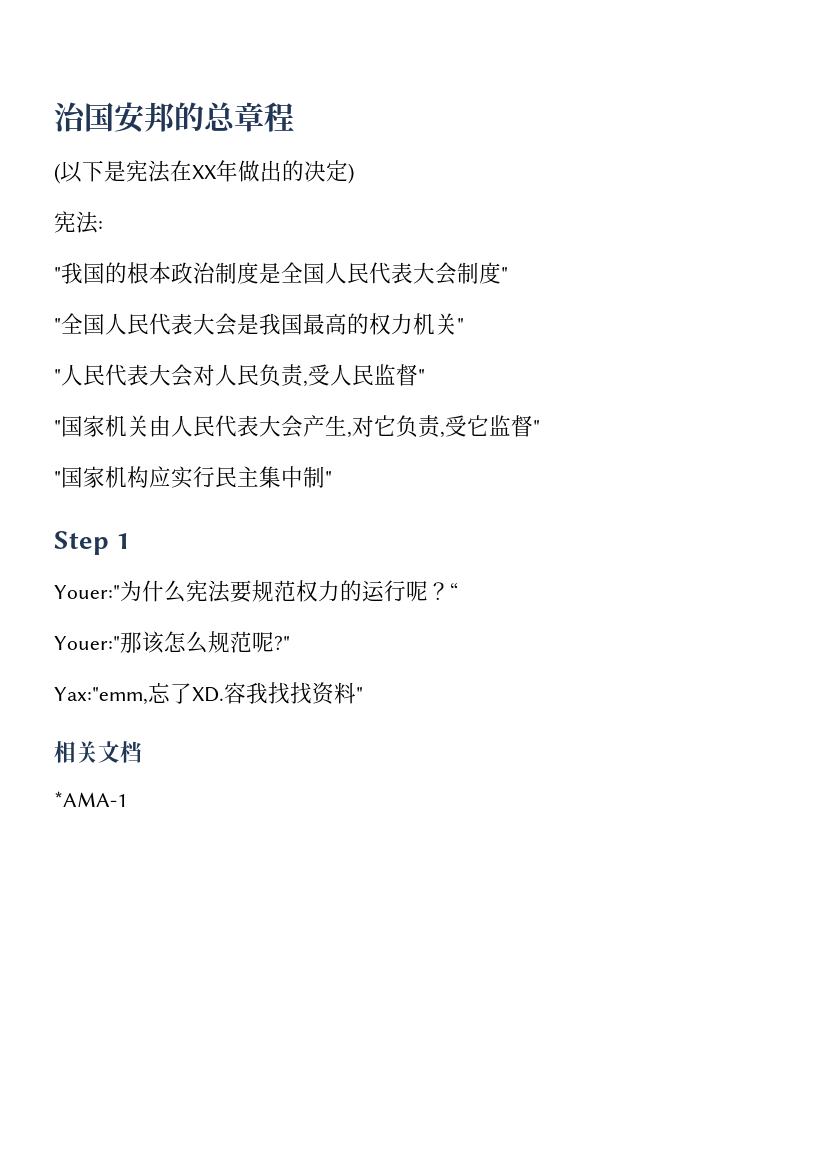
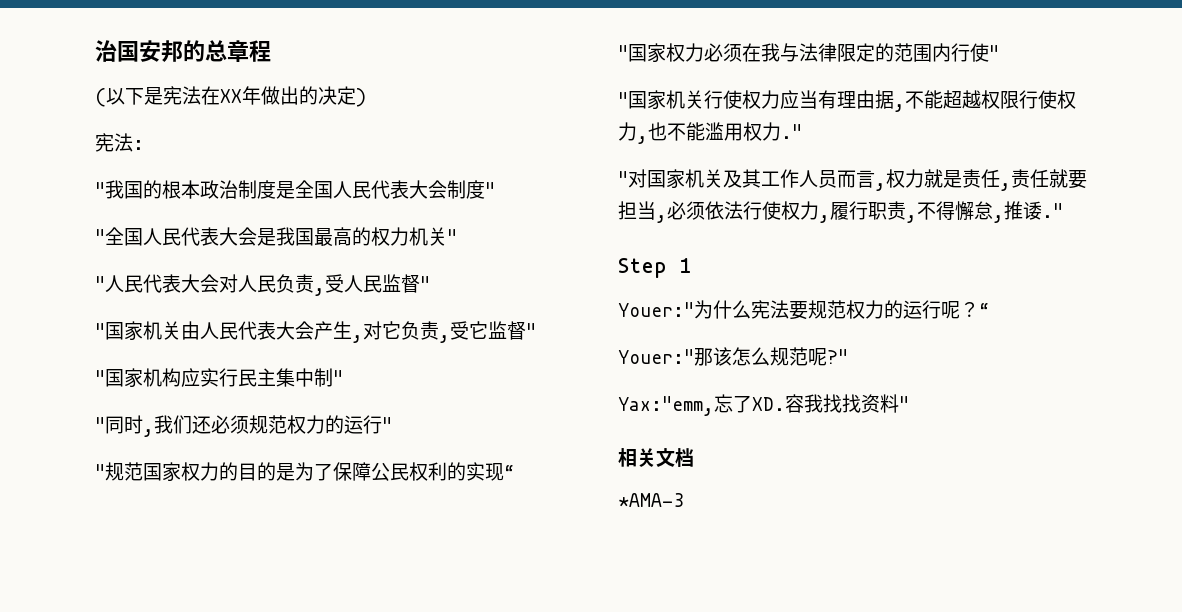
(332, 478) none -> [95,415,392,437] [95,462,515,482] [618,43,999,63] [618,90,1076,112] [618,122,802,144] [618,169,1087,191] [618,201,1063,223] // "同时,我们还必须规范权力的运行" // "规范国家权力的目的是为了保障公民权利的实现“ // "国家权力必须在我与法律限定的范围内行使" // "国家机关行使权力应当有理由据,不能超越权限行使权力,也不能滥用权力." // "对国家机关及其工作人员而言,权力就是责任,责任就要担当,必须依法行使权力,履行职责,不得懈怠,推诿."
[54,791,127,807] *AMA-1 -> [618,493,684,507] *AMA-3

